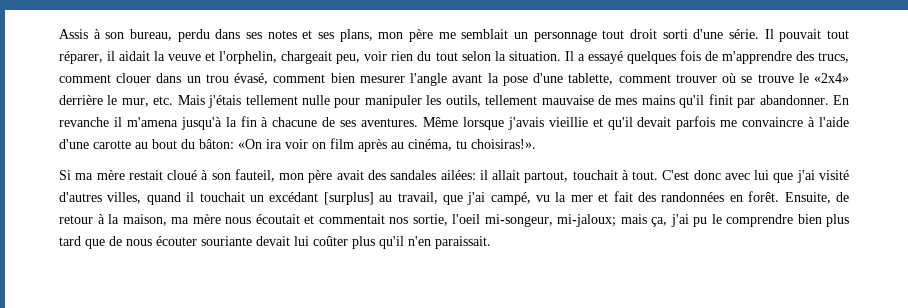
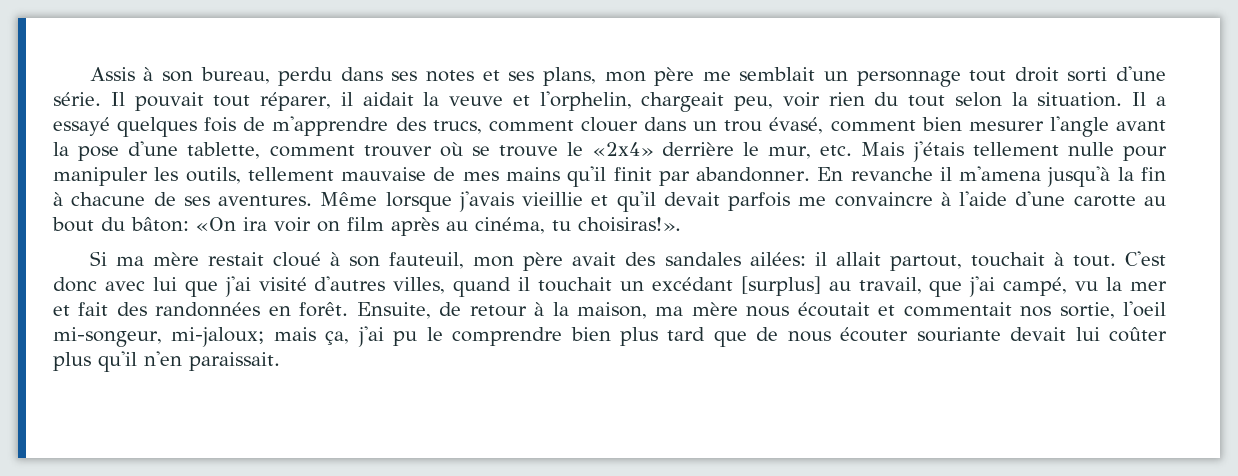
[234,169,275,182] fauteil, -> [389,252,465,269] fauteuil,

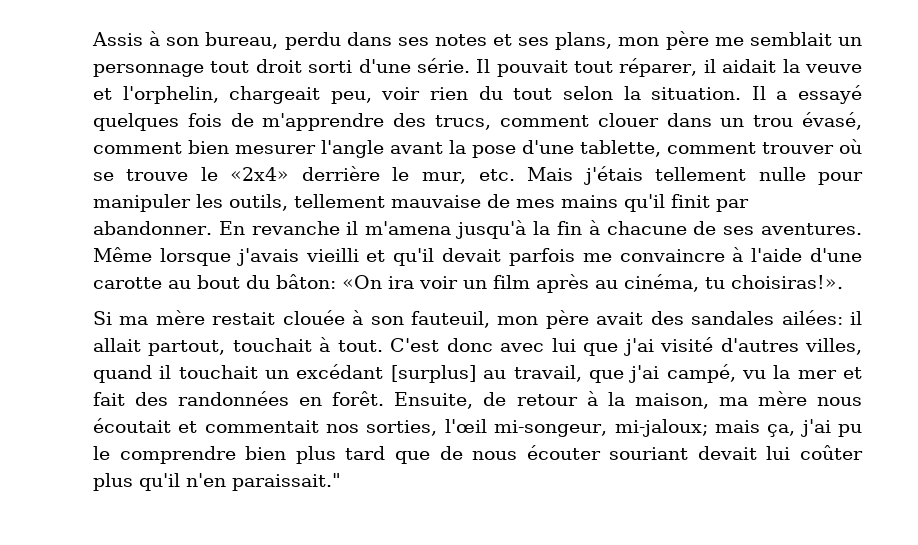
[522,192,584,206] vieillie -> [305,248,359,262] vieilli
[317,221,340,232] on -> [463,280,487,289] un
[273,252,322,267] cloué -> [282,310,345,325] clouée
[1059,301,1167,319] sortie, l'oeil -> [366,419,487,436] sorties, l'œil
[916,327,1001,342] souriante -> [609,447,689,460] souriant
[189,352,280,371] paraissait. -> [232,473,341,491] paraissait."

